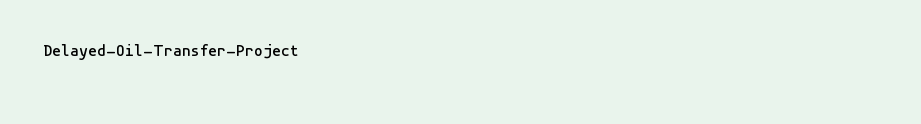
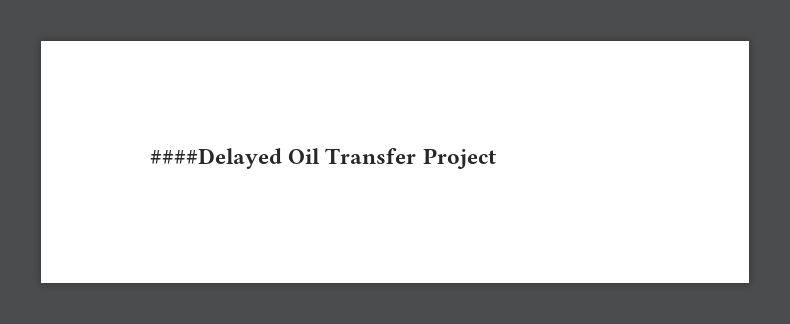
[43,44,299,60] Delayed-Oil-Transfer-Project -> [150,148,496,169] ####Delayed Oil Transfer Project

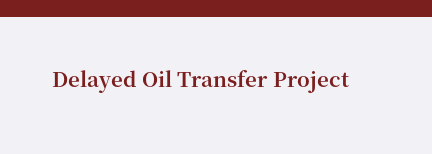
[150,148,282,169] ####Delayed -> [52,70,136,93] Delayed

